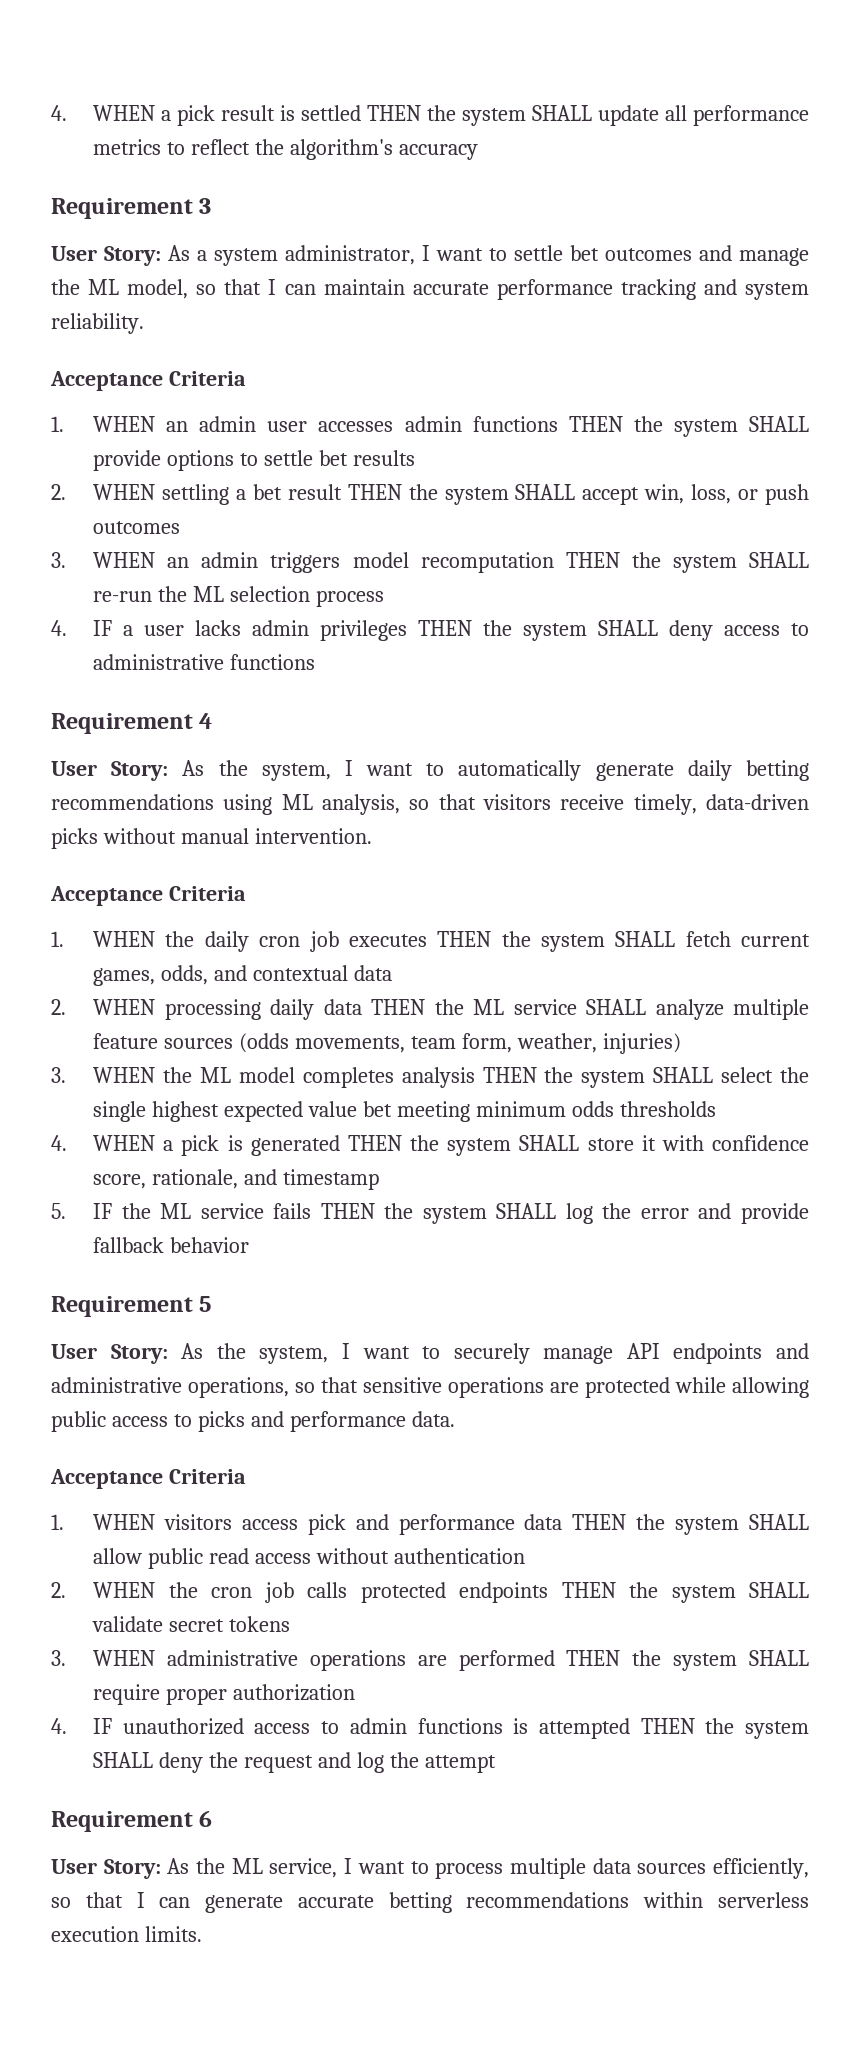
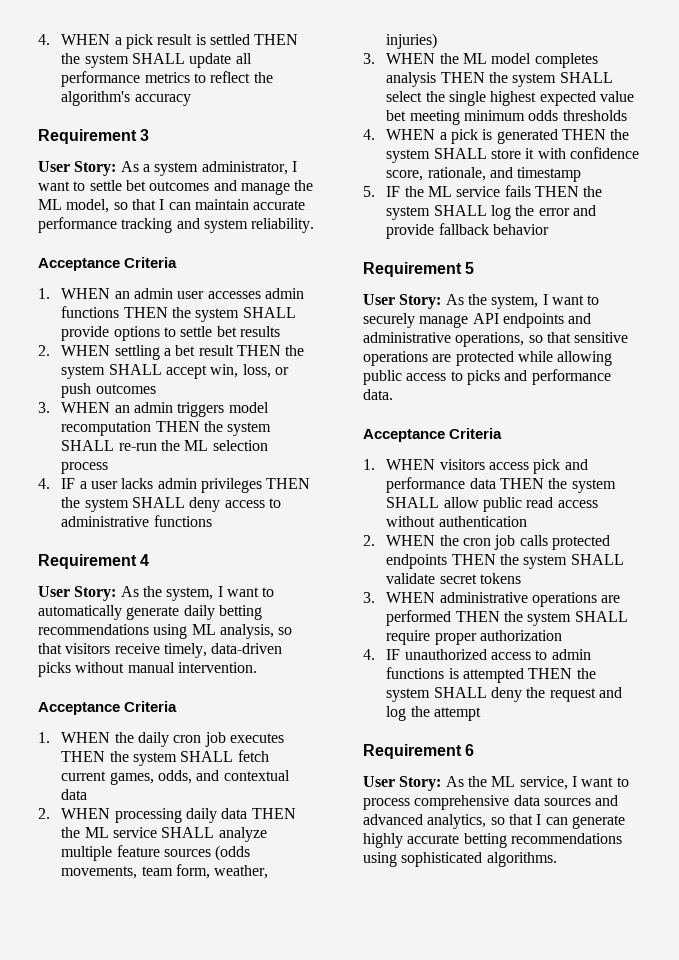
[509,1858,586,1879] multiple -> [414,795,510,810] comprehensive
[713,1858,810,1879] efficiently, -> [595,795,619,806] [363,814,487,829] and advanced analytics,
(284, 1904) none -> [363,833,403,848] highly
[643,1892,809,1908] [51,1926,202,1942] within serverless execution limits. -> [363,852,557,867] using sophisticated algorithms.

